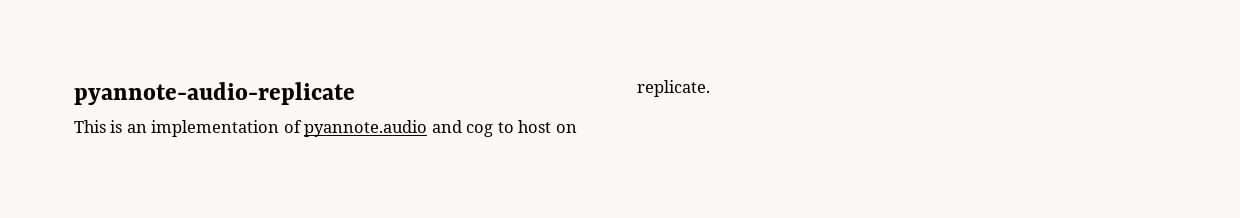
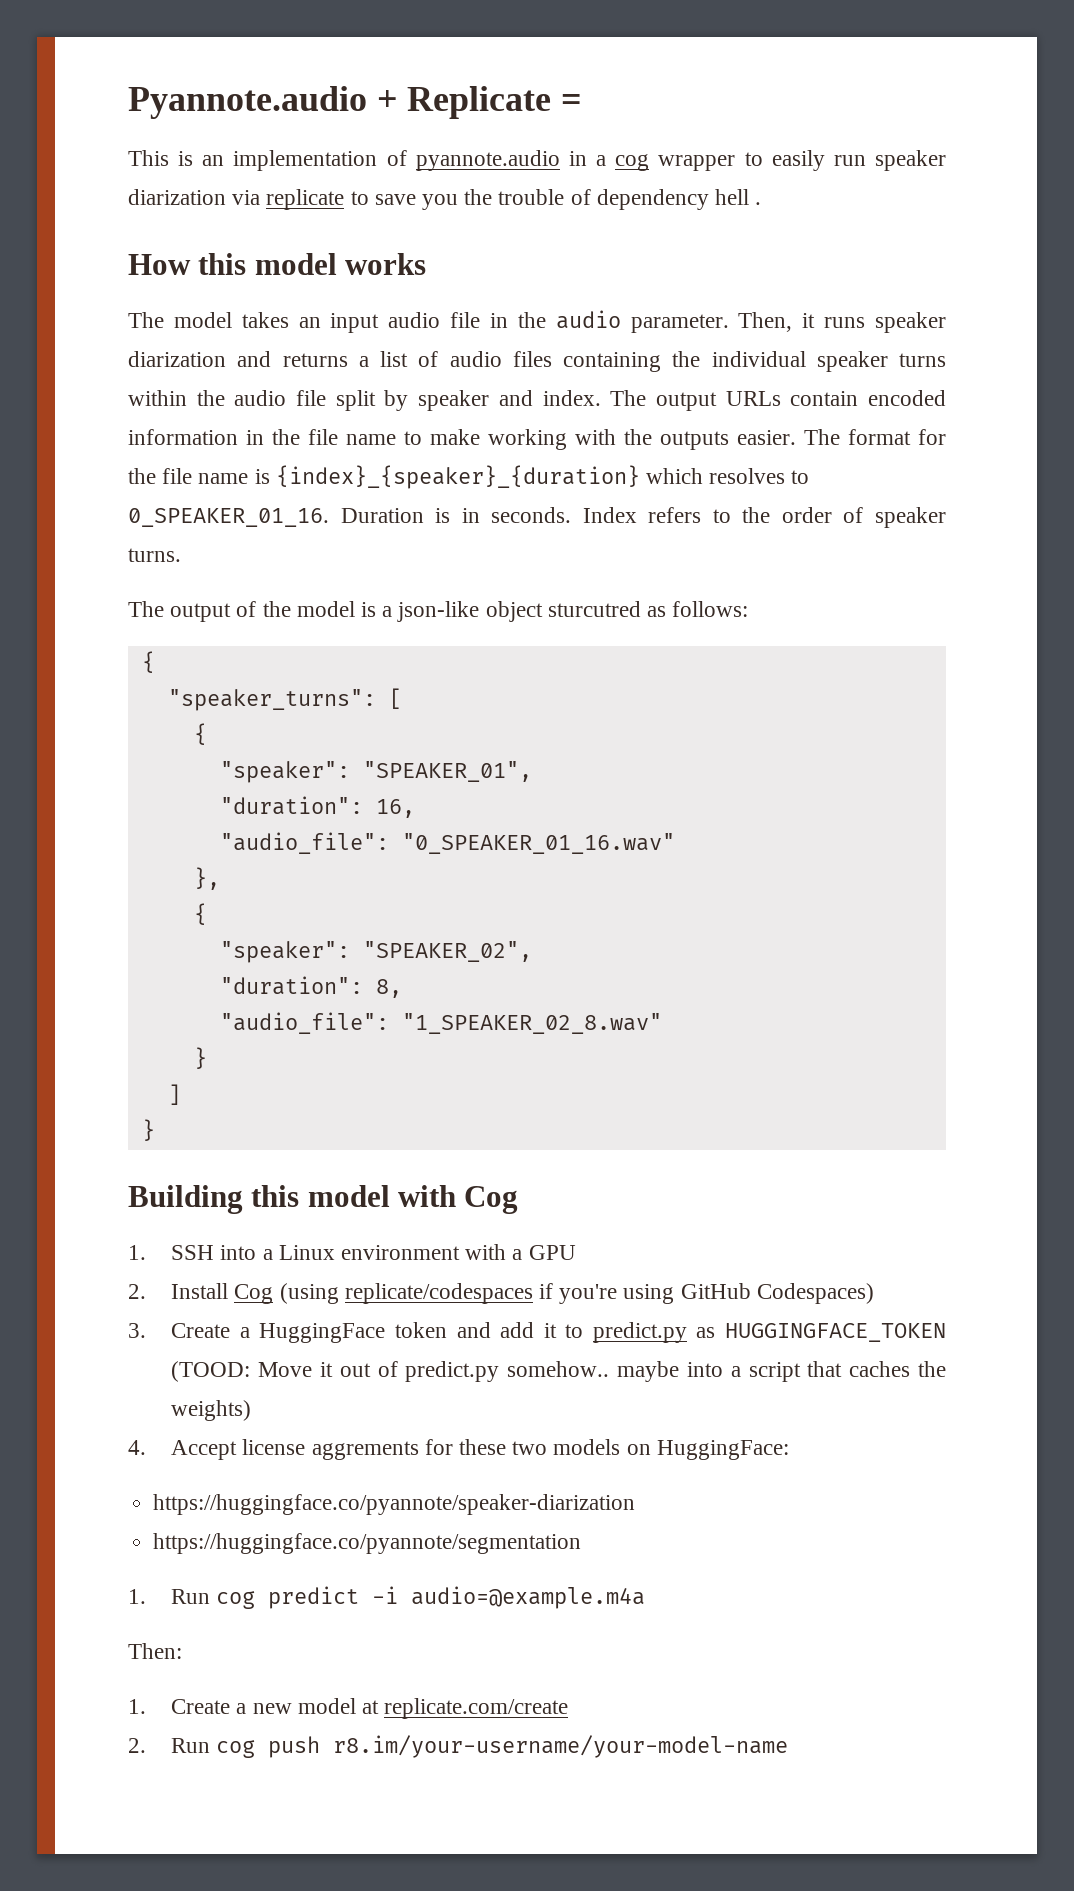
[74,82,355,105] pyannote-audio-replicate -> [128,86,583,119] Pyannote.audio + Replicate =
[431,120,577,137] [637,80,710,97] and cog to host on replicate. -> [568,150,947,171] [128,189,762,210] [128,253,427,275] [128,310,946,333] [128,351,946,372] [128,390,947,411] [128,429,946,450] [128,465,810,489] [128,507,946,528] [128,548,181,562] [128,601,749,622] [141,651,155,673] [167,688,402,711] [193,723,207,745] [219,761,532,783] [219,796,415,818] [219,832,675,854] [193,867,220,890] [193,903,207,925] [219,941,532,963] [219,976,402,998] [219,1012,662,1034] [193,1047,207,1069] [167,1084,181,1105] [141,1119,155,1141] [128,1185,519,1214] [128,1244,576,1260] [128,1283,874,1304] [128,1322,946,1343] [171,1361,947,1382] [171,1400,252,1421] [128,1439,789,1460] [153,1494,636,1515] [153,1533,582,1554] [128,1586,646,1609] [128,1643,182,1659] [128,1698,569,1719] [128,1735,789,1758] in a cog wrapper to easily run speaker diarization via replicate to save you the trouble of dependency hell . // How this model works // The model takes an input audio file in the audio parameter. Then, it runs speaker diarization and returns a list of audio files containing the individual speaker turns within the audio file split by speaker and index. The output URLs contain encoded information in the file name to make working with the outputs easier. The format for the file name is {index}_{speaker}_{duration} which resolves to 0_SPEAKER_01_16. Duration is in seconds. Index refers to the order of speaker turns. // The output of the model is a json-like object sturcutred as follows: // { // "speaker_turns": [ // { // "speaker": "SPEAKER_01", // "duration": 16, // "audio_file": "0_SPEAKER_01_16.wav" // }, // { // "speaker": "SPEAKER_02", // "duration": 8, // "audio_file": "1_SPEAKER_02_8.wav" // } // ] // } // Building this model with Cog // 1. SSH into a Linux environment with a GPU // 2. Install Cog (using replicate/codespaces if you're using GitHub Codespaces) // 3. Create a HuggingFace token and add it to predict.py as HUGGINGFACE_TOKEN (TOOD: Move it out of predict.py somehow.. maybe into a script that caches the weights) // 4. Accept license aggrements for these two models on HuggingFace: // https://huggingface.co/pyannote/speaker-diarization // https://huggingface.co/pyannote/segmentation // 1. Run cog predict -i audio=@example.m4a // Then: // 1. Create a new model at replicate.com/create // 2. Run cog push r8.im/your-username/your-model-name

